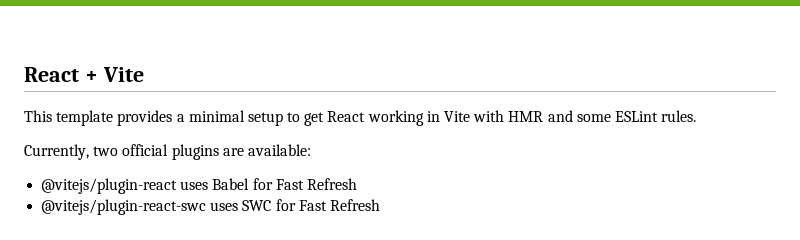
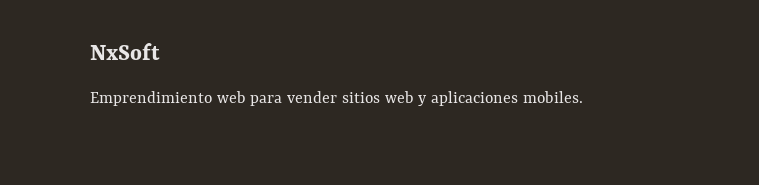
[24,67,144,82] [24,110,697,126] [24,144,311,160] [41,178,357,194] [41,199,380,215] React + Vite // This template provides a minimal setup to get React working in Vite with HMR and some ESLint rules. // Currently, two official plugins are available: // @vitejs/plugin-react uses Babel for Fast Refresh // @vitejs/plugin-react-swc uses SWC for Fast Refresh -> [90,43,160,60] [90,91,583,106] NxSoft // Emprendimiento web para vender sitios web y aplicaciones mobiles.

